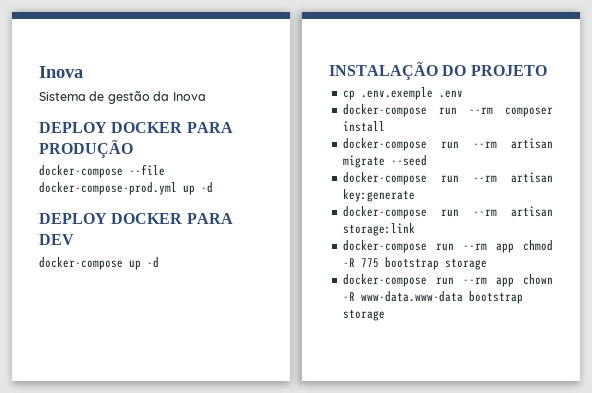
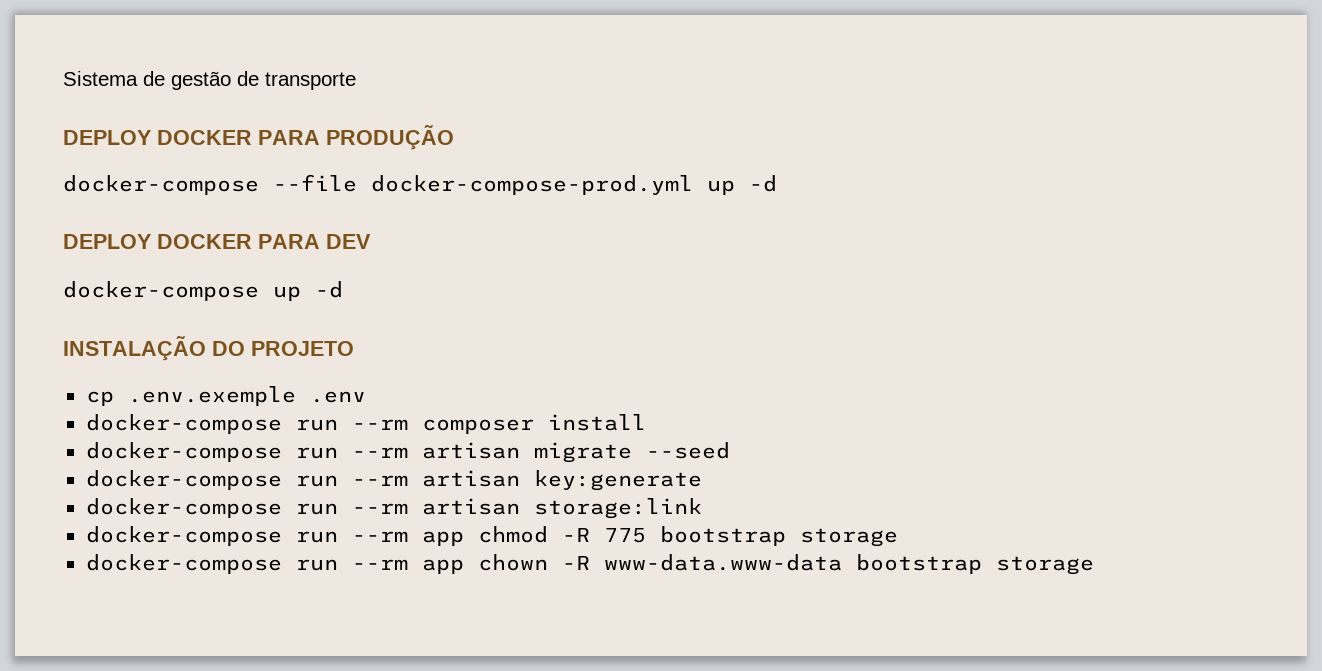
[39,66,83,78] Inova // -> (63, 78) none
[153,91,206,101] da Inova -> [237,71,356,90] de transporte

